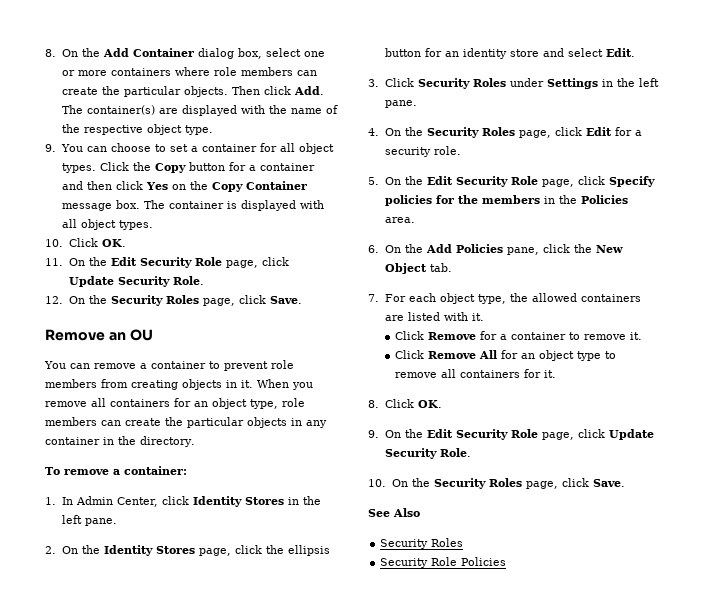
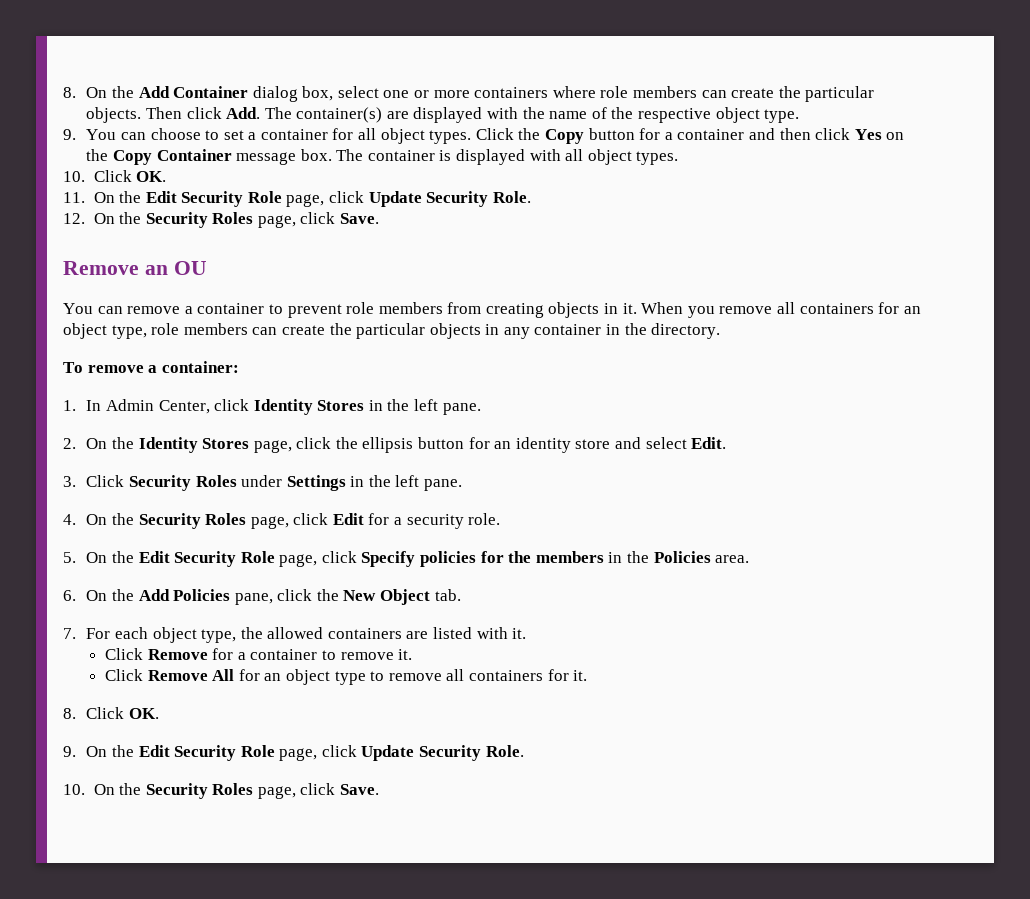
[368,508,420,517] [380,538,464,549] [380,557,507,568] // See Also // Security Roles // Security Role Policies -> (380, 789) none

